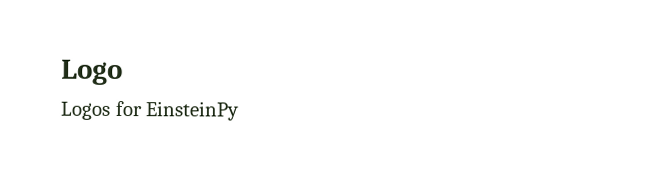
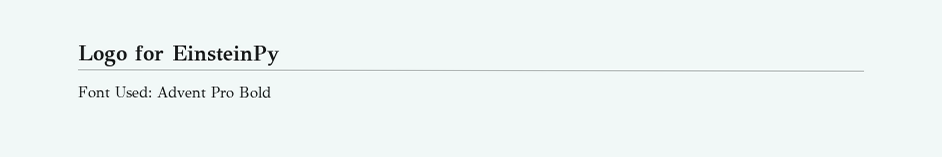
[60,101,110,120] // Logos -> (128, 56) none
(240, 111) none -> [77,86,271,99] // Font Used: Advent Pro Bold

